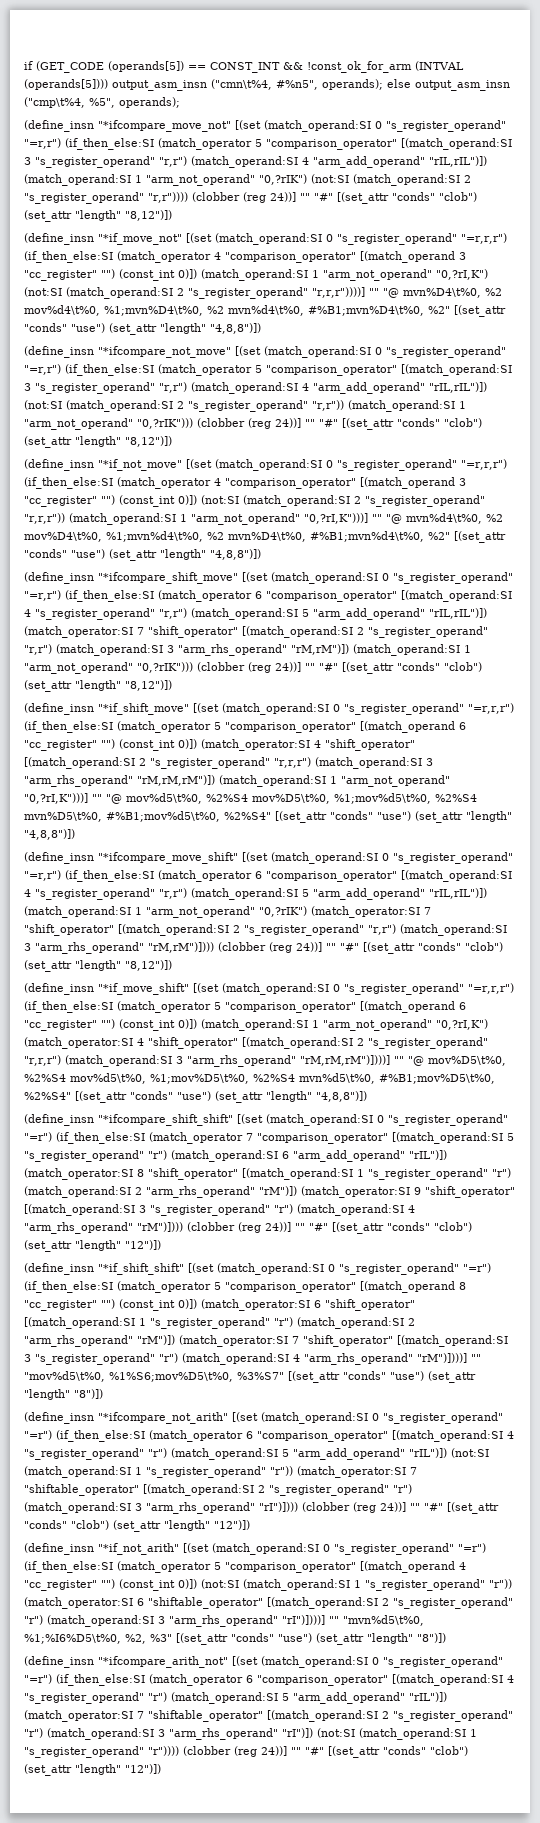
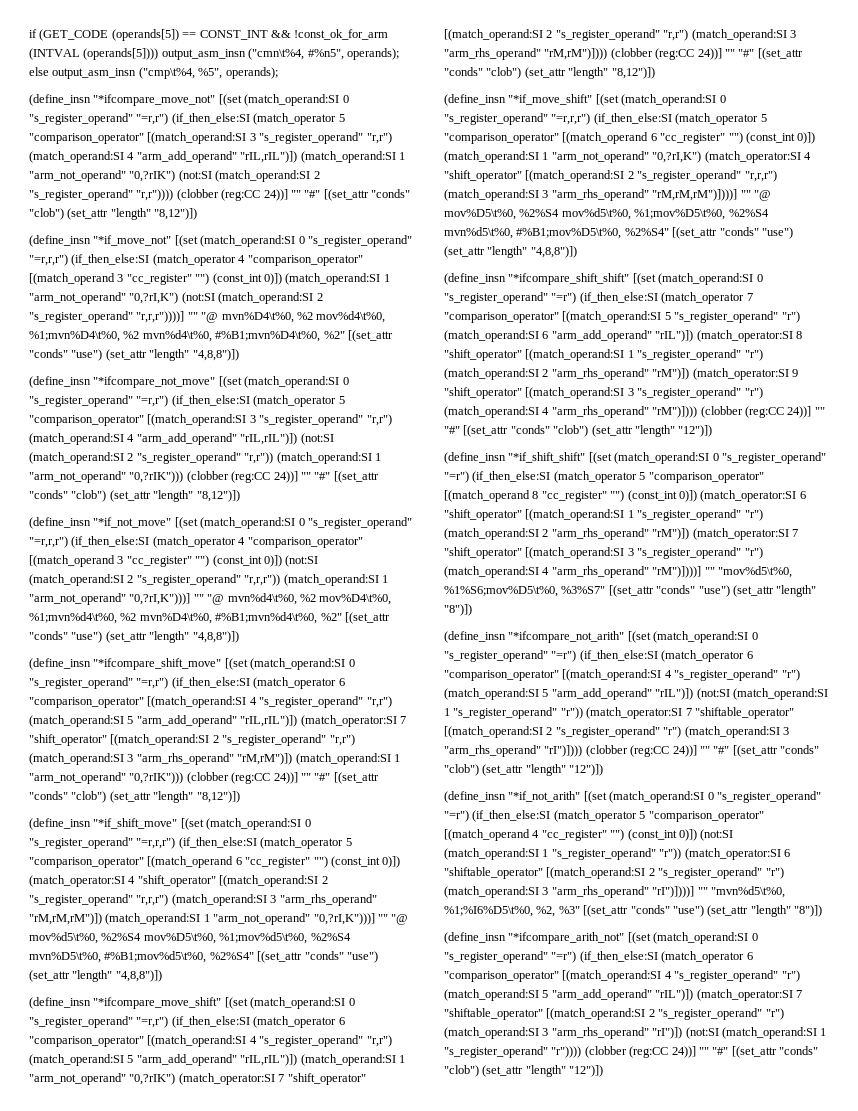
[242,192,266,203] (reg -> [221,189,261,201] (reg:CC
[248,418,271,429] (reg -> [231,471,271,483] (reg:CC
[248,662,271,673] (reg -> [231,772,271,784] (reg:CC
[269,942,292,953] (reg -> [655,48,695,60] (reg:CC
[238,1222,261,1233] (reg -> [744,406,784,418] (reg:CC
[353,1502,376,1513] (reg -> [630,745,670,757] (reg:CC
[234,1746,257,1757] (reg -> [629,1046,669,1058] (reg:CC

